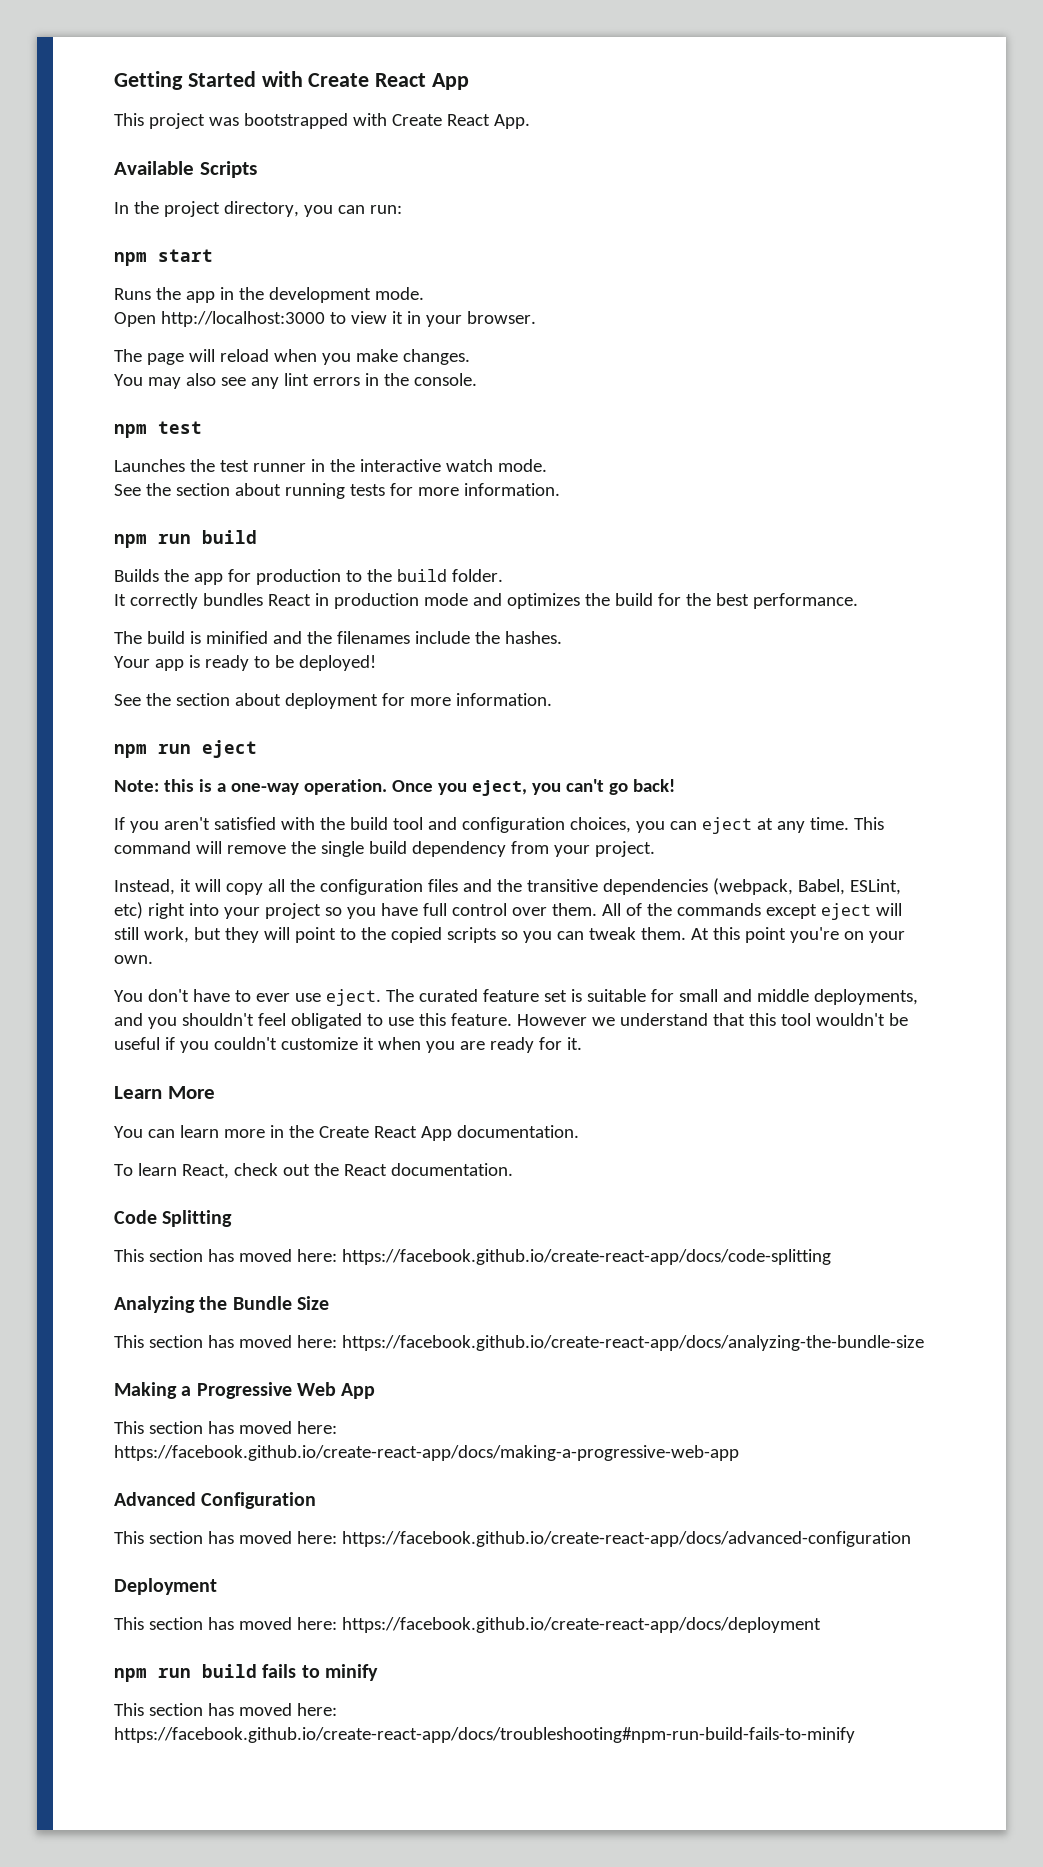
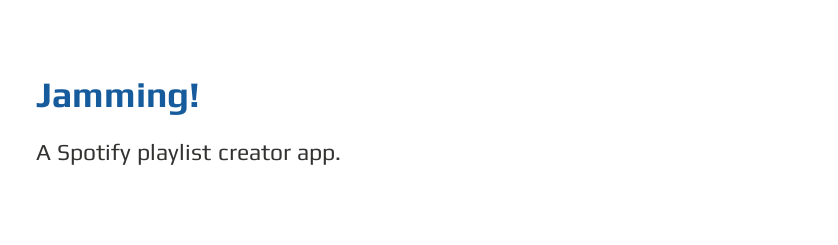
[114,71,470,90] [114,113,530,129] [114,161,257,178] [114,201,402,217] [114,249,213,266] [114,287,424,303] [114,311,536,327] [114,349,470,365] [114,373,477,389] [114,421,202,438] [114,459,547,472] [114,483,560,499] [114,530,257,548] [114,569,503,585] [114,593,858,609] [114,631,562,644] [114,655,376,671] [114,693,552,709] [114,740,257,758] [114,779,675,796] [114,817,884,834] [114,841,655,857] [114,878,901,895] [114,902,902,920] [114,927,905,943] [114,955,153,964] [114,989,918,1006] [114,1013,908,1029] [114,1037,582,1053] [114,1086,215,1099] [114,1125,579,1141] [114,1163,513,1179] [114,1210,233,1227] [114,1249,831,1265] [114,1296,329,1313] [114,1335,924,1351] [114,1382,376,1399] [114,1421,337,1434] [114,1445,739,1461] [114,1492,317,1509] [114,1531,911,1547] [114,1578,217,1595] [114,1617,821,1633] [114,1664,378,1682] [114,1703,337,1716] [114,1727,855,1743] Getting Started with Create React App // This project was bootstrapped with Create React App. // Available Scripts // In the project directory, you can run: // npm start // Runs the app in the development mode. // Open http://localhost:3000 to view it in your browser. // The page will reload when you make changes. // You may also see any lint errors in the console. // npm test // Launches the test runner in the interactive watch mode. // See the section about running tests for more information. // npm run build // Builds the app for production to the build folder. // It correctly bundles React in production mode and optimizes the build for the best performance. // The build is minified and the filenames include the hashes. // Your app is ready to be deployed! // See the section about deployment for more information. // npm run eject // Note: this is a one-way operation. Once you eject, you can't go back! // If you aren't satisfied with the build tool and configuration choices, you can eject at any time. This command will remove the single build dependency from your project. // Instead, it will copy all the configuration files and the transitive dependencies (webpack, Babel, ESLint, etc) right into your project so you have full control over them. All of the commands except eject will still work, but they will point to the copied scripts so you can tweak them. At this point you're on your own. // You don't have to ever use eject. The curated feature set is suitable for small and middle deployments, and you shouldn't feel obligated to use this feature. However we understand that this tool wouldn't be useful if you couldn't customize it when you are ready for it. // Learn More // You can learn more in the Create React App documentation. // To learn React, check out the React documentation. // Code Splitting // This section has moved here: https://facebook.github.io/create-react-app/docs/code-splitting // Analyzing the Bundle Size // This section has moved here: https://facebook.github.io/create-react-app/docs/analyzing-the-bundle-size // Making a Progressive Web App // This section has moved here: https://facebook.github.io/create-react-app/docs/making-a-progressive-web-app // Advanced Configuration // This section has moved here: https://facebook.github.io/create-react-app/docs/advanced-configuration // Deployment // This section has moved here: https://facebook.github.io/create-react-app/docs/deployment // npm run build fails to minify // This section has moved here: https://facebook.github.io/create-react-app/docs/troubleshooting#npm-run-build-fails-to-minify -> [36,83,200,115] [36,143,341,165] Jamming! // A Spotify playlist creator app.

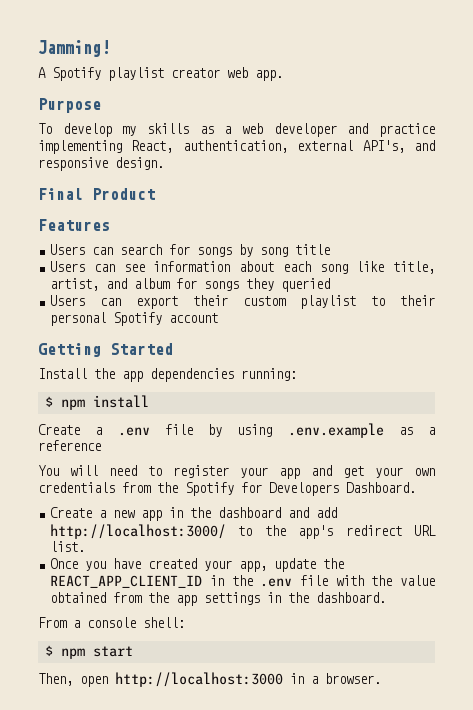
(291, 153) none -> [227,67,248,78] web
(341, 156) none -> [38,98,101,113] [38,123,435,137] [38,140,435,154] [38,157,164,171] [38,188,155,200] [38,219,110,231] [50,244,331,257] [50,261,436,274] [50,278,331,292] [50,295,435,309] [50,312,219,326] [38,343,173,357] [38,368,297,382] [44,395,149,410] [38,423,435,438] [38,440,101,451] [38,465,435,479] [38,482,416,496] [50,507,338,521] [50,524,436,539] [50,541,86,552] [50,558,345,572] [50,575,435,588] [50,592,387,606] [38,617,185,628] [44,645,133,659] [38,672,381,687] // Purpose // To develop my skills as a web developer and practice implementing React, authentication, external API's, and responsive design. // Final Product // Features // Users can search for songs by song title // Users can see information about each song like title, artist, and album for songs they queried // Users can export their custom playlist to their personal Spotify account // Getting Started // Install the app dependencies running: // $ npm install // Create a .env file by using .env.example as a reference // You will need to register your app and get your own credentials from the Spotify for Developers Dashboard. // Create a new app in the dashboard and add http://localhost:3000/ to the app's redirect URL list. // Once you have created your app, update the REACT_APP_CLIENT_ID in the .env file with the value obtained from the app settings in the dashboard. // From a console shell: // $ npm start // Then, open http://localhost:3000 in a browser.

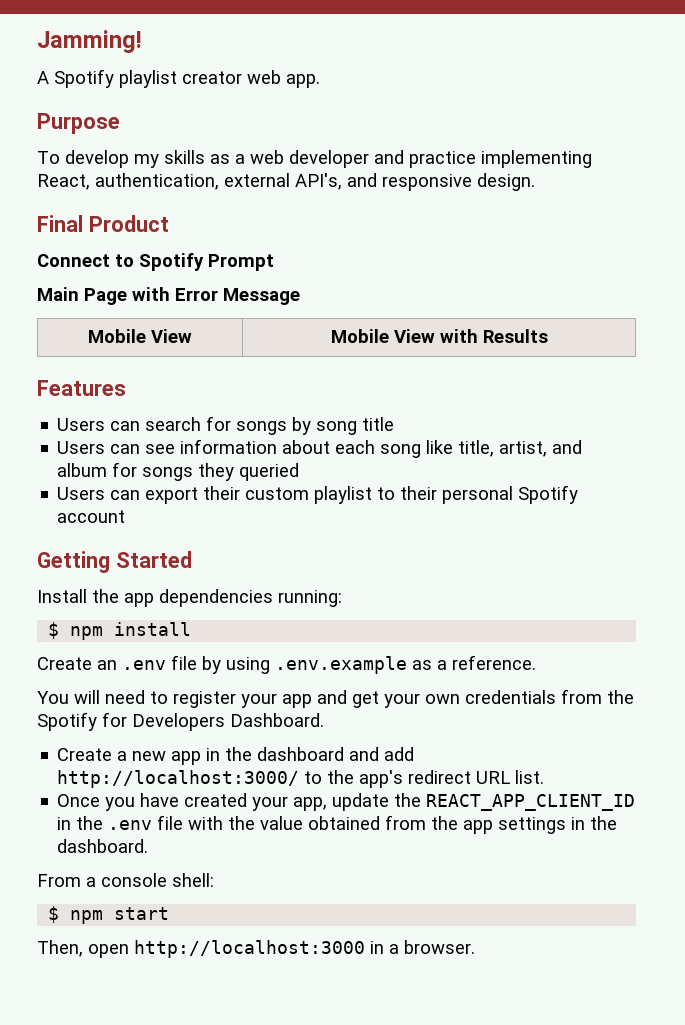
(155, 194) none -> [37,253,274,271] [37,287,300,305] [88,329,192,343] [330,329,548,343] // Connect to Spotify Prompt // Main Page with Error Message // Mobile View | Mobile View with Results
[95,427,103,435] a -> [97,660,117,670] an
[38,440,101,451] reference -> [452,655,536,670] reference.

